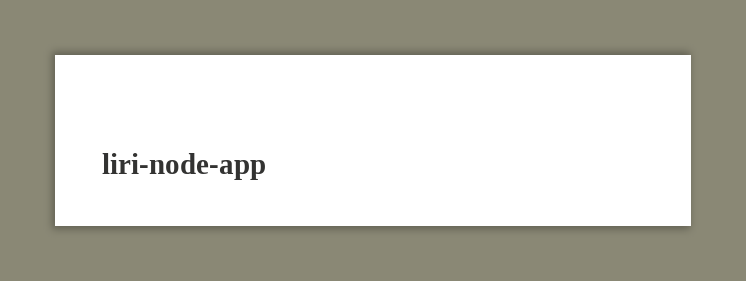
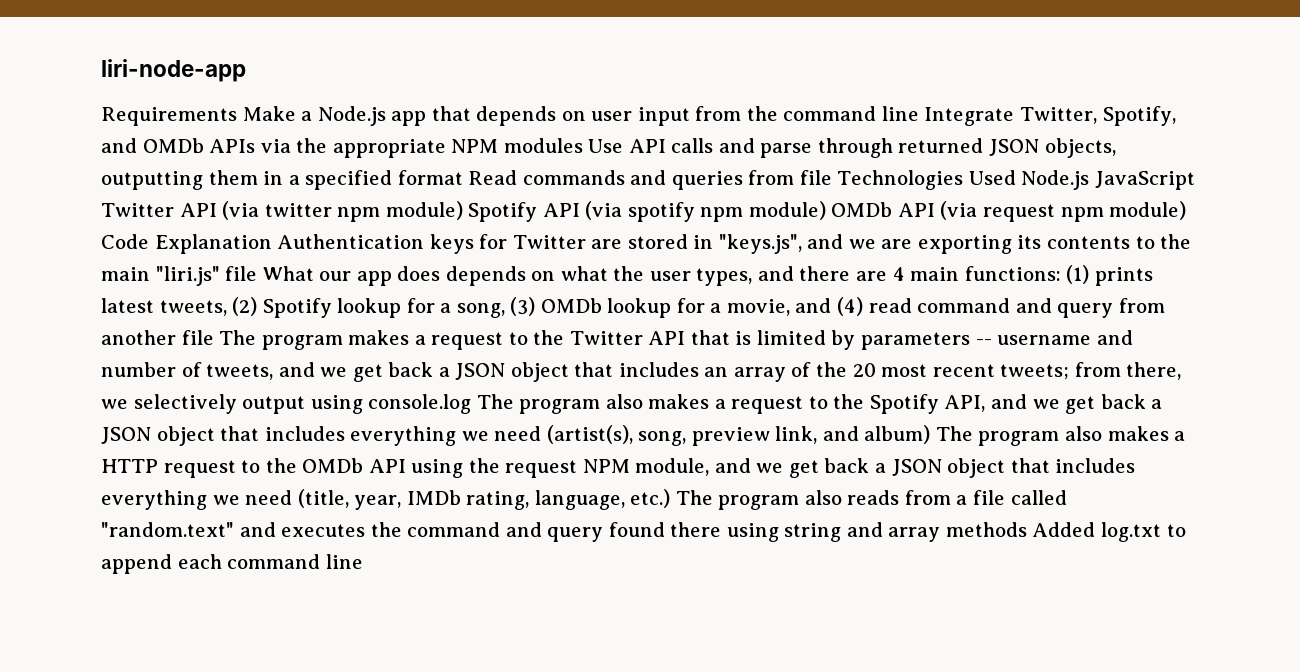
(266, 166) none -> [101,106,1176,126] [101,138,1116,158] [101,170,1196,190] [101,201,1187,222] [101,234,1192,254] [101,265,1153,286] [101,297,1165,318] [101,330,1133,350] [101,362,1182,382] [101,394,1163,414] [101,425,1186,446] [101,458,1136,478] [101,489,1067,510] [101,522,1186,542] [101,554,363,574] // Requirements Make a Node.js app that depends on user input from the command line Integrate Twitter, Spotify, and OMDb APIs via the appropriate NPM modules Use API calls and parse through returned JSON objects, outputting them in a specified format Read commands and queries from file Technologies Used Node.js JavaScript Twitter API (via twitter npm module) Spotify API (via spotify npm module) OMDb API (via request npm module) Code Explanation Authentication keys for Twitter are stored in "keys.js", and we are exporting its contents to the main "liri.js" file What our app does depends on what the user types, and there are 4 main functions: (1) prints latest tweets, (2) Spotify lookup for a song, (3) OMDb lookup for a movie, and (4) read command and query from another file The program makes a request to the Twitter API that is limited by parameters -- username and number of tweets, and we get back a JSON object that includes an array of the 20 most recent tweets; from there, we selectively output using console.log The program also makes a request to the Spotify API, and we get back a JSON object that includes everything we need (artist(s), song, preview link, and album) The program also makes a HTTP request to the OMDb API using the request NPM module, and we get back a JSON object that includes everything we need (title, year, IMDb rating, language, etc.) The program also reads from a file called "random.text" and executes the command and query found there using string and array methods Added log.txt to append each command line

